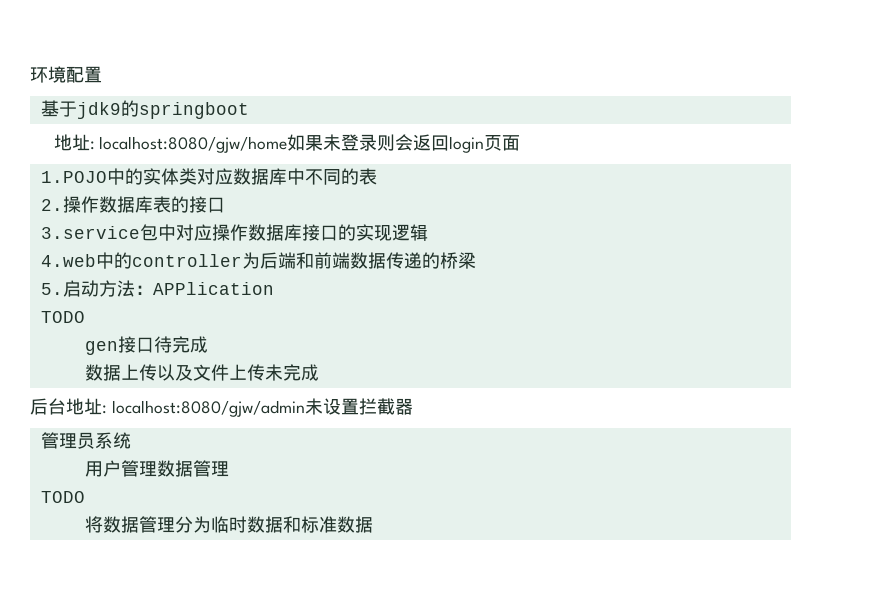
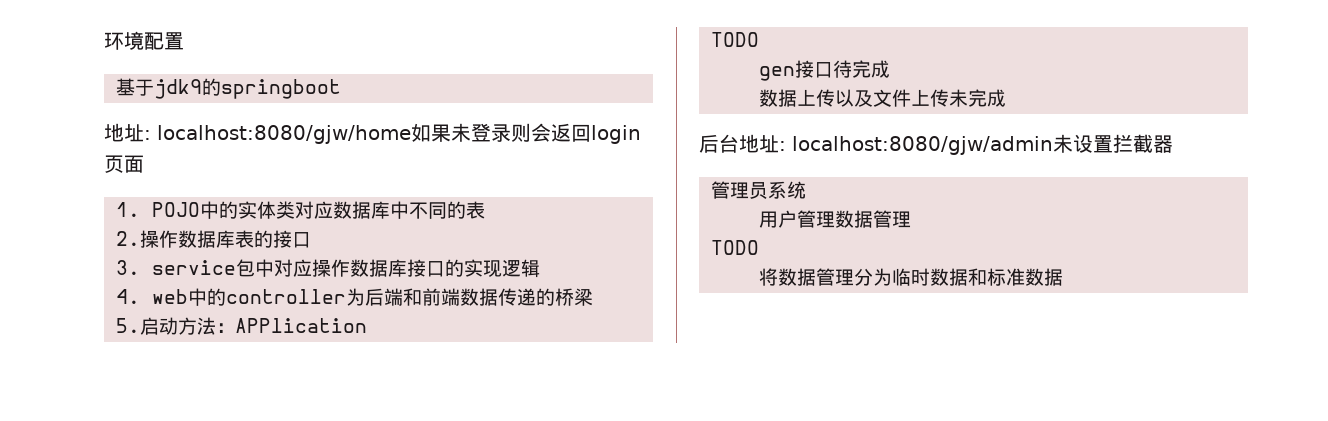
[40,171,107,183] 1.POJO -> [116,202,200,217] 1. POJO
[40,226,140,239] 3.service -> [116,260,236,275] 3. service
[40,254,96,267] 4.web -> [116,289,188,304] 4. web

